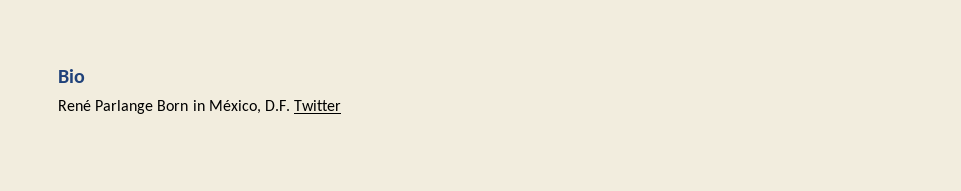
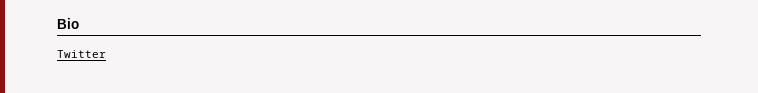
[58,100,290,114] René Parlange Born in México, D.F. -> (79, 23) none

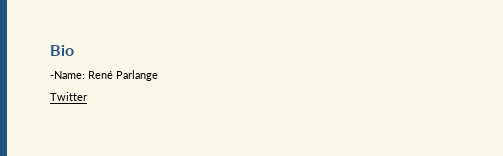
(79, 23) none -> [50,70,158,81] // -Name: René Parlange

